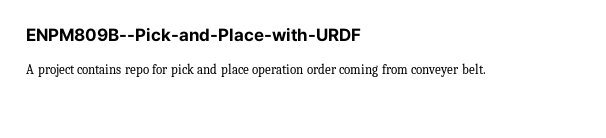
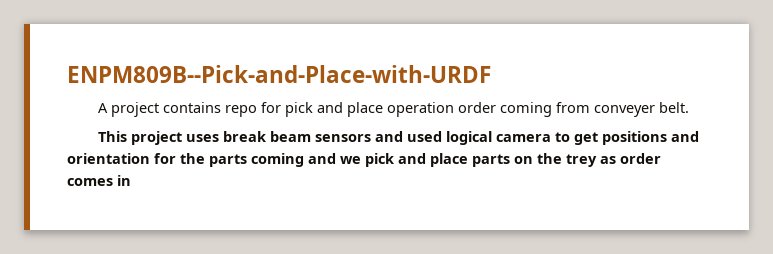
(486, 68) none -> [98,131,700,145] [67,153,661,167] [67,175,131,186] // This project uses break beam sensors and used logical camera to get positions and orientation for the parts coming and we pick and place parts on the trey as order comes in

